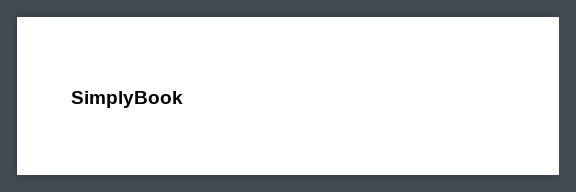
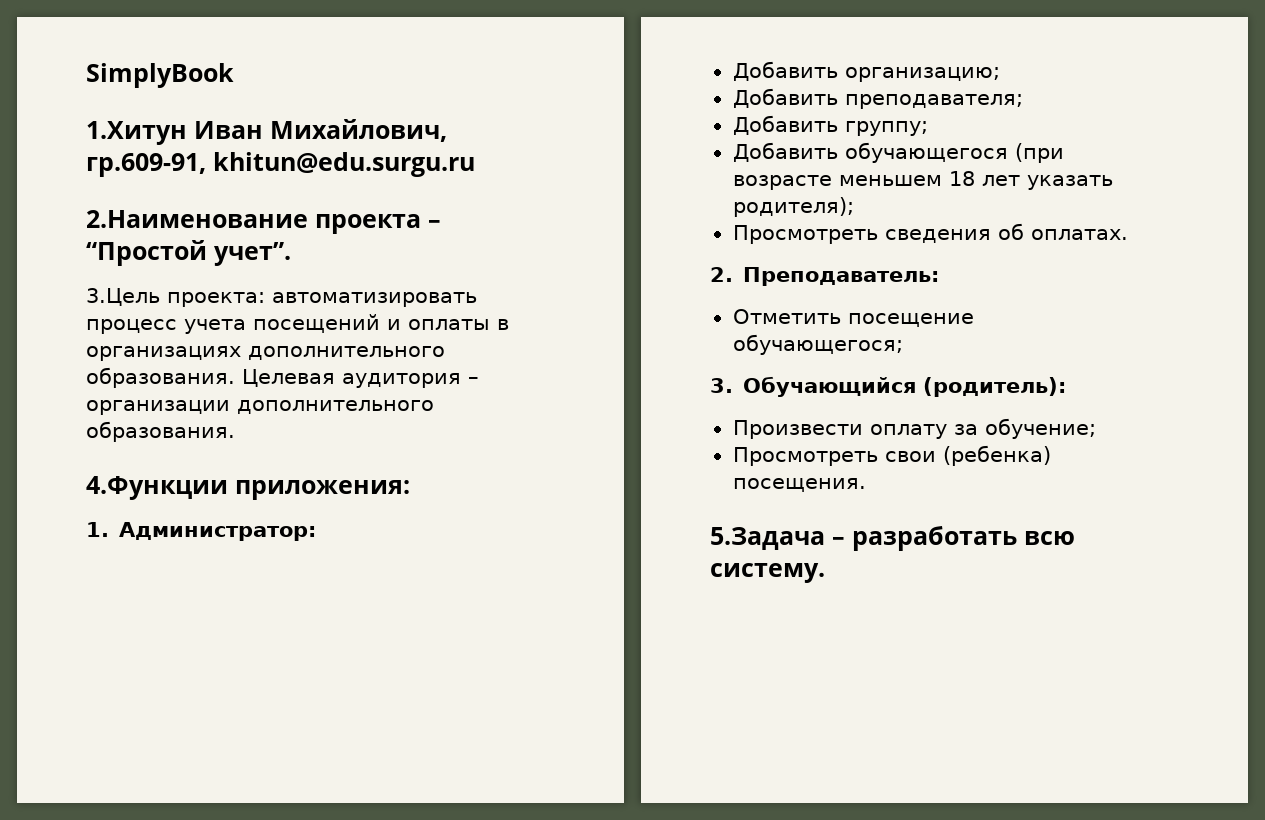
(183, 99) none -> [86,119,447,145] [86,152,475,177] [86,210,441,234] [86,240,291,266] [86,288,477,307] [86,314,509,334] [86,346,445,361] [86,367,479,388] [86,400,434,415] [86,421,235,442] [86,476,410,500] [86,522,317,541] [732,61,1000,82] [732,88,1023,109] [732,115,928,136] [732,142,1064,163] [732,171,1113,190] [732,197,854,217] [732,223,1128,244] [710,267,940,286] [732,309,974,327] [732,334,903,355] [710,376,1067,397] [732,418,1096,439] [732,445,1051,466] [732,478,866,492] [710,526,1075,551] [710,563,825,583] // 1.Хитун Иван Михайлович, гр.609-91, khitun@edu.surgu.ru // 2.Наименование проекта – “Простой учет”. // 3.Цель проекта: автоматизировать процесс учета посещений и оплаты в организациях дополнительного образования. Целевая аудитория – организации дополнительного образования. // 4.Функции приложения: // 1. Администратор: // Добавить организацию; // Добавить преподавателя; // Добавить группу; // Добавить обучающегося (при возрасте меньшем 18 лет указать родителя); // Просмотреть сведения об оплатах. // 2. Преподаватель: // Отметить посещение обучающегося; // 3. Обучающийся (родитель): // Произвести оплату за обучение; // Просмотреть свои (ребенка) посещения. // 5.Задача – разработать всю систему.

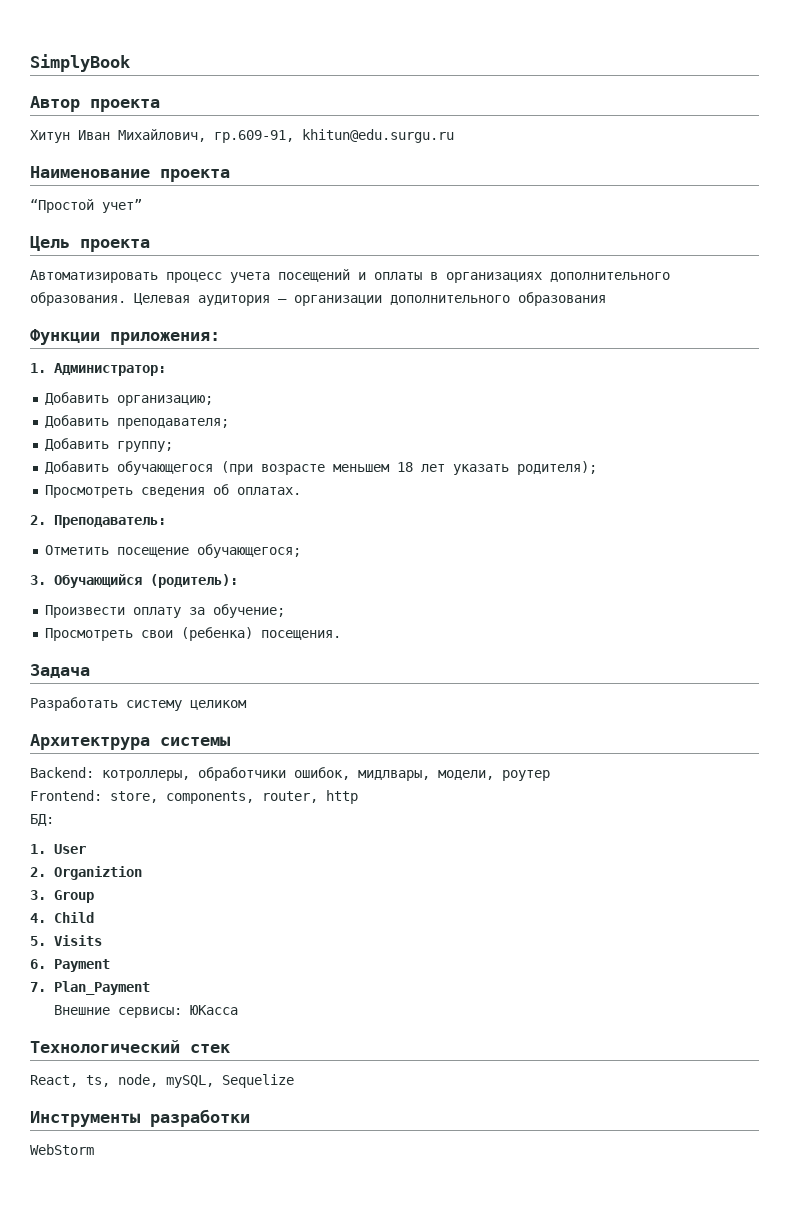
[86,121,187,145] 1.Хитун -> [30,96,160,112] [30,130,70,143] Автор проекта // Хитун
[86,210,441,234] [86,240,291,266] [86,288,477,307] 2.Наименование проекта – “Простой учет”. // 3.Цель проекта: автоматизировать -> [30,166,230,182] [30,199,142,213] [30,236,150,252] [30,270,158,283] Наименование проекта // “Простой учет” // Цель проекта // Автоматизировать
[86,421,235,442] [86,476,228,500] образования. // 4.Функции -> [518,292,606,306] [30,329,100,345] образования // Функции
[710,526,1075,551] [710,563,825,583] 5.Задача – разработать всю систему. -> [30,664,90,678] [30,697,247,711] [30,734,230,750] [30,767,550,781] [30,790,358,804] [30,814,54,826] [30,844,86,854] [30,866,142,880] [30,890,94,903] [30,912,94,923] [30,935,102,946] [30,959,110,972] [30,981,150,995] [53,1005,238,1018] [30,1040,230,1053] [30,1074,294,1088] [30,1109,250,1127] [30,1144,94,1155] Задача // Разработать систему целиком // Архитектрура системы // Backend: котроллеры, обработчики ошибок, мидлвары, модели, роутер // Frontend: store, components, router, http // БД: // 1. User // 2. Organiztion // 3. Group // 4. Child // 5. Visits // 6. Payment // 7. Plan_Payment // Внешние сервисы: ЮКасса // Технологический стек // React, ts, node, mySQL, Sequelize // Инструменты разработки // WebStorm

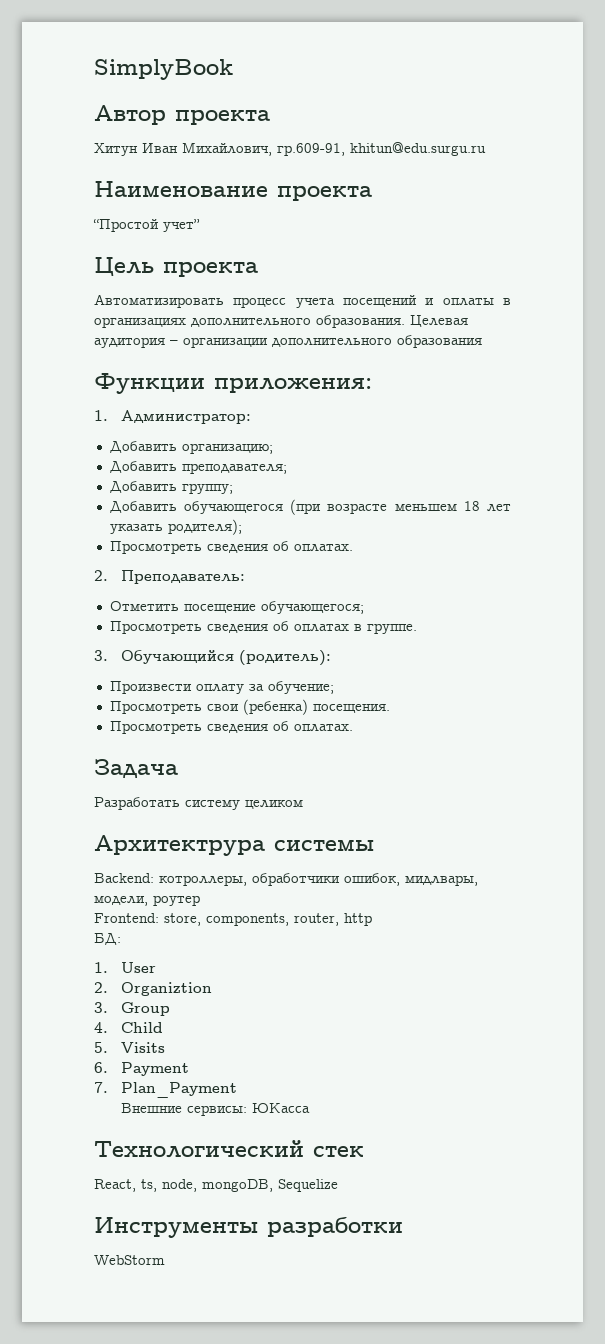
(301, 551) none -> [109,621,417,634] // Просмотреть сведения об оплатах в группе.
(341, 635) none -> [109,721,353,734] // Просмотреть сведения об оплатах.
[166,1075,214,1088] mySQL, -> [202,1179,273,1192] mongoDB,

